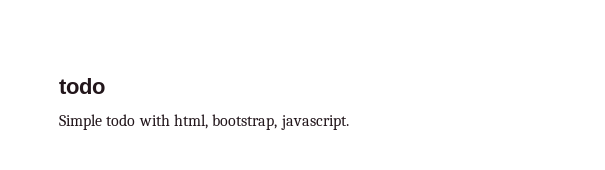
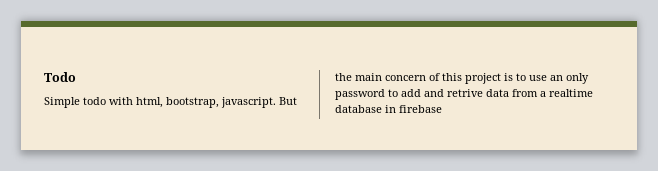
[59,78,105,94] todo -> [44,72,76,82] Todo
(349, 122) none -> [279,97,297,105] [335,73,589,84] [335,89,593,100] [335,105,442,113] But the main concern of this project is to use an only password to add and retrive data from a realtime database in firebase

